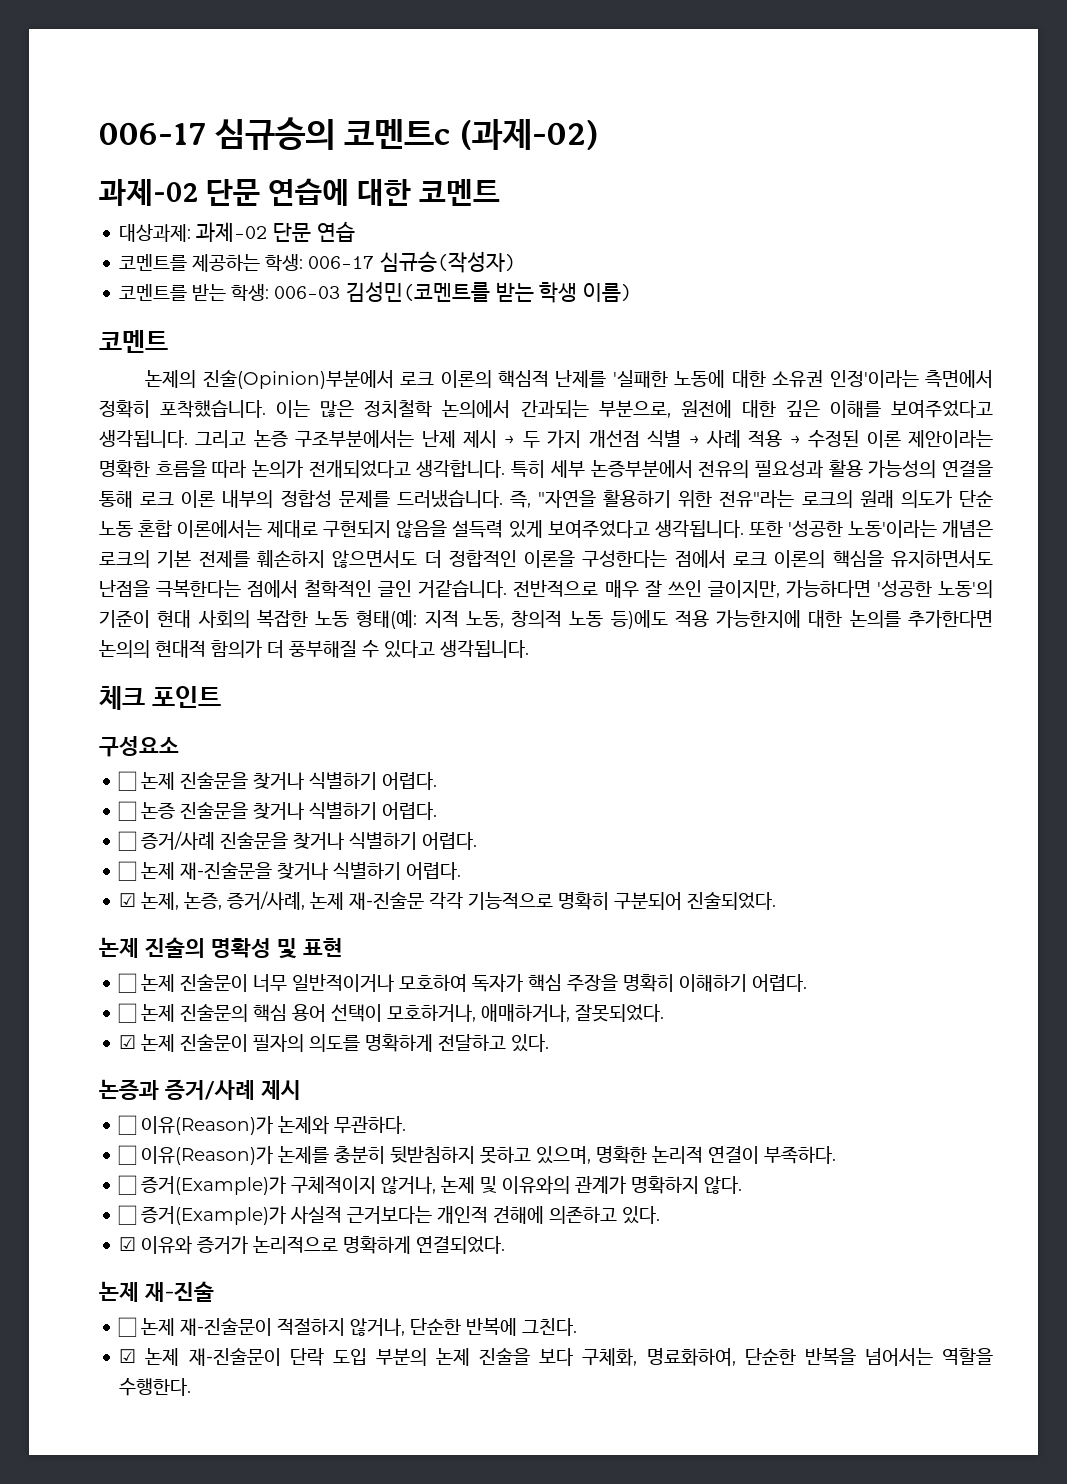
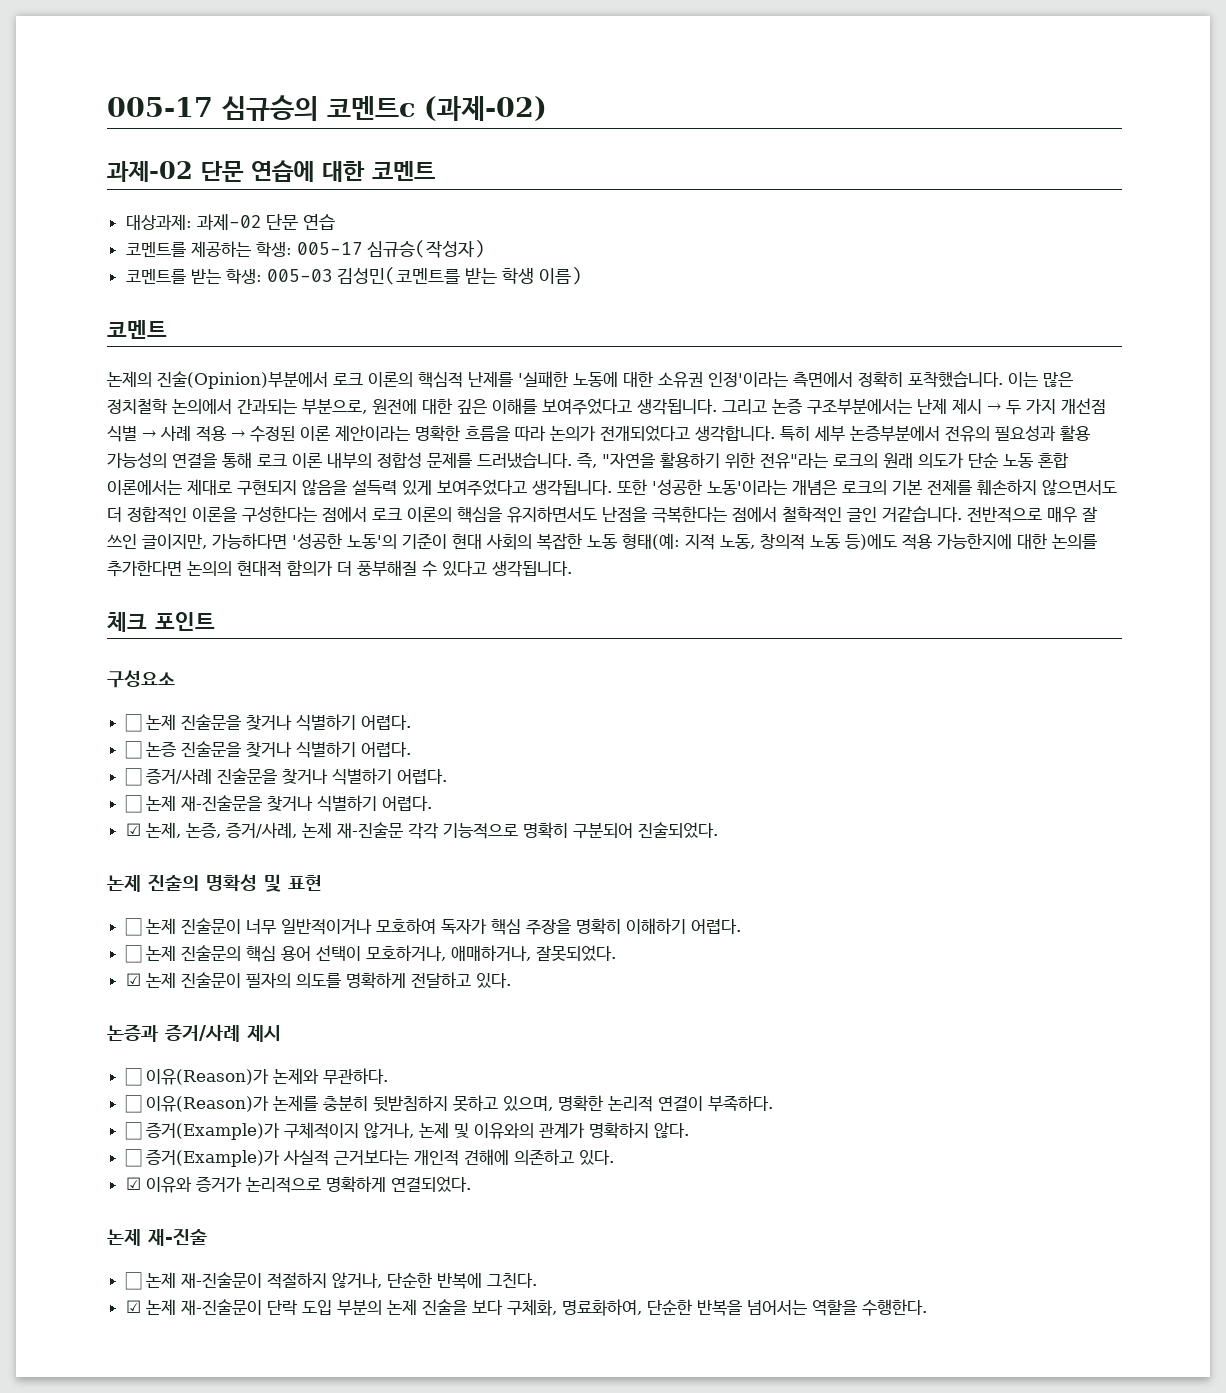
[99,122,206,145] 006-17 -> [107,97,213,117] 005-17
[308,256,375,269] 006-17 -> [296,242,363,255] 005-17
[274,286,341,299] 006-03 -> [266,269,333,282] 005-03

